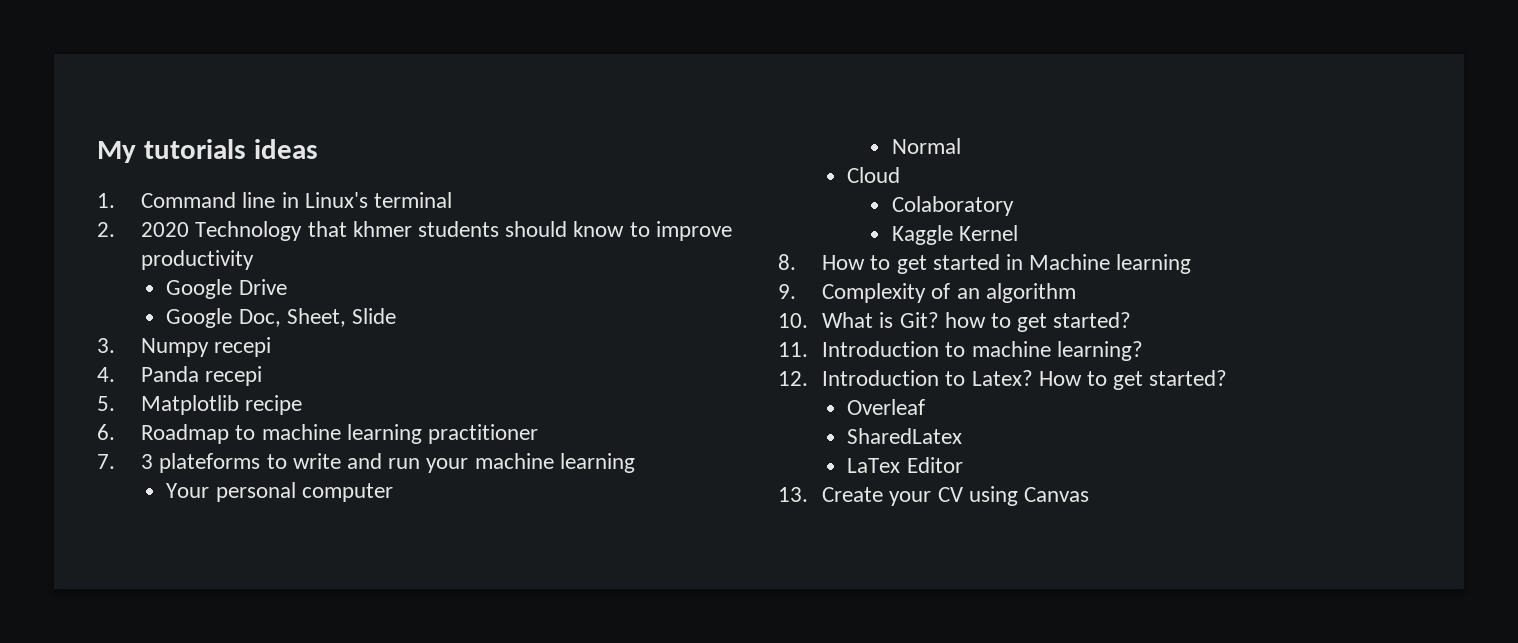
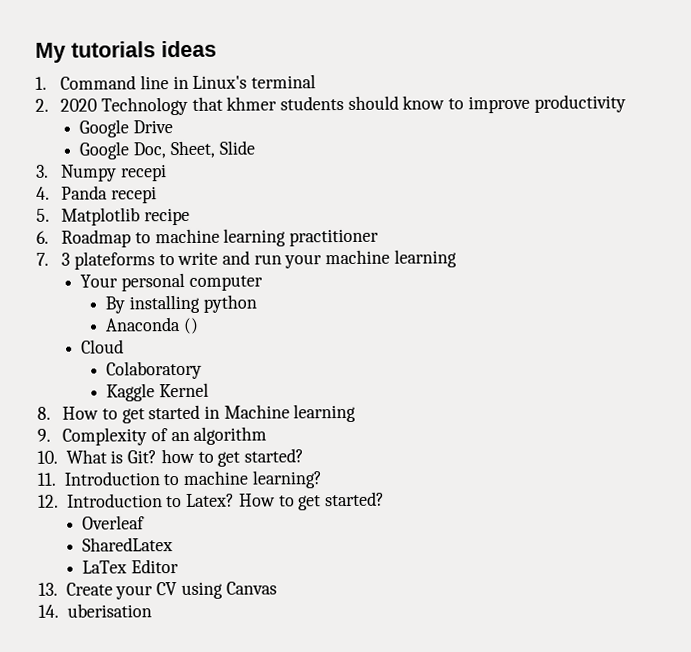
[891,138,961,154] Normal -> [105,294,257,314] [105,317,200,334] By installing python // Anaconda ()
(1089, 494) none -> [38,603,152,618] // 14. uberisation

